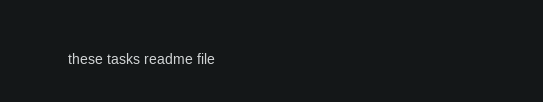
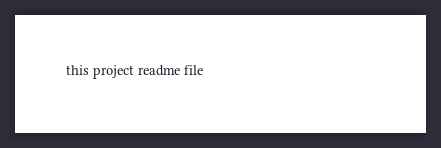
[68,53,140,64] these tasks -> [66,65,134,79] this project

